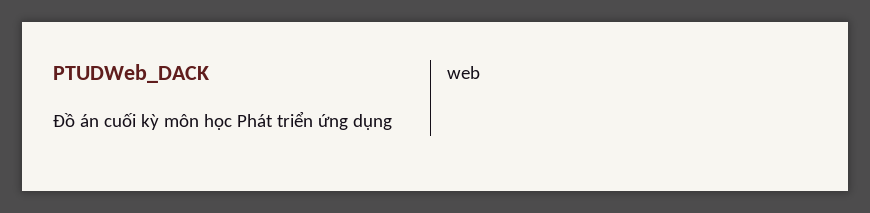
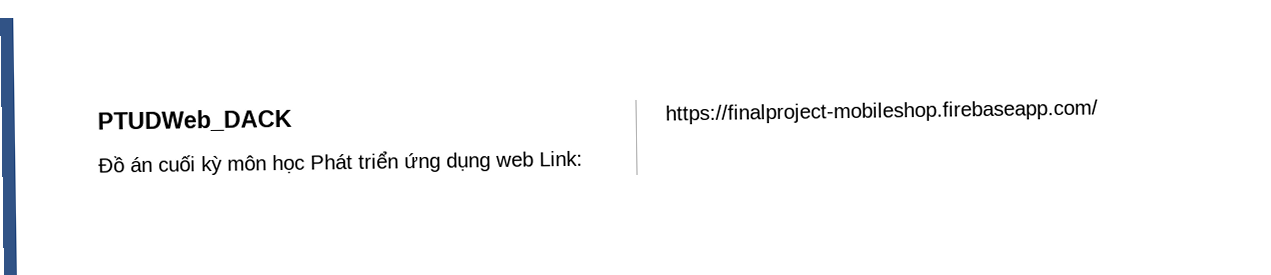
(480, 72) none -> [539,150,583,167] [665,99,1098,125] Link: https://finalproject-mobileshop.firebaseapp.com/

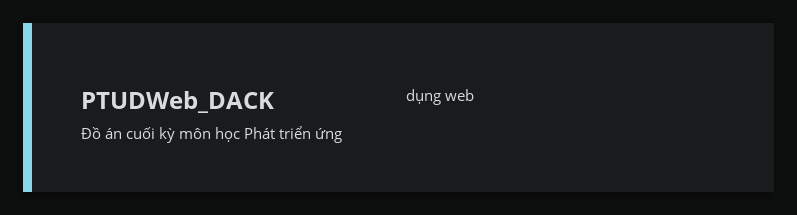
[539,150,583,167] [665,99,1098,125] Link: https://finalproject-mobileshop.firebaseapp.com/ -> (475, 95) none

